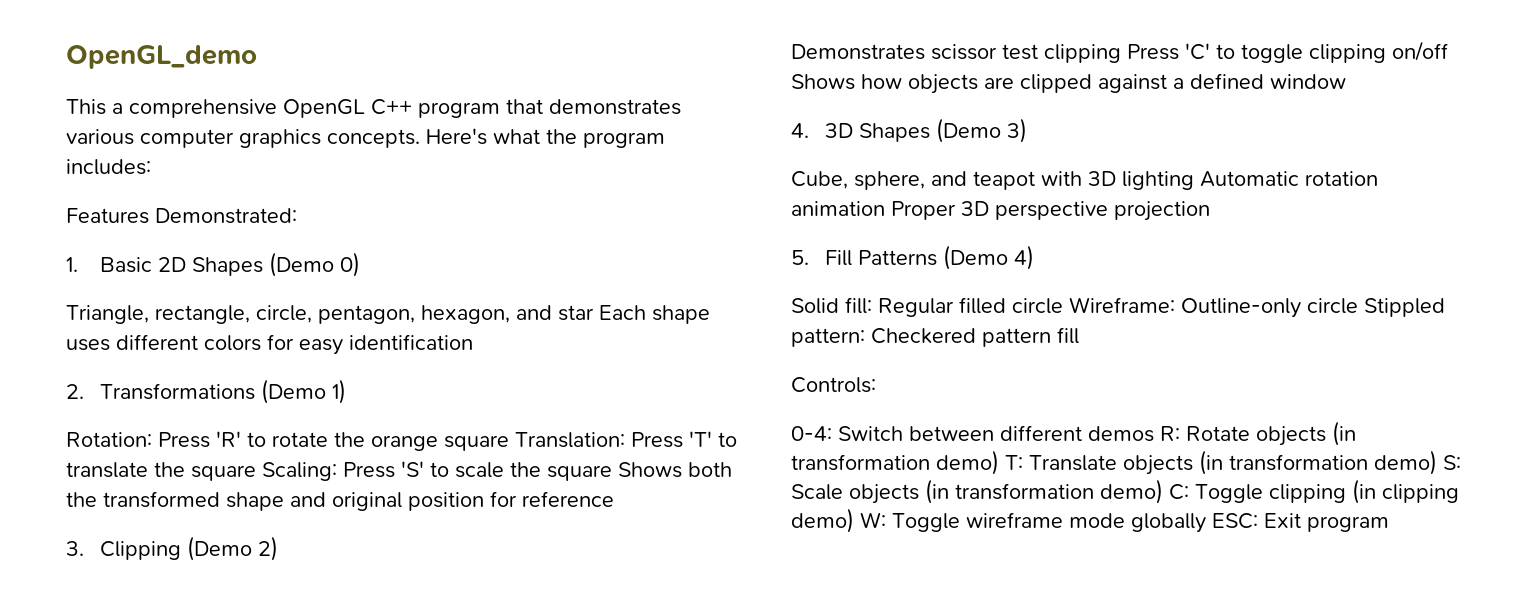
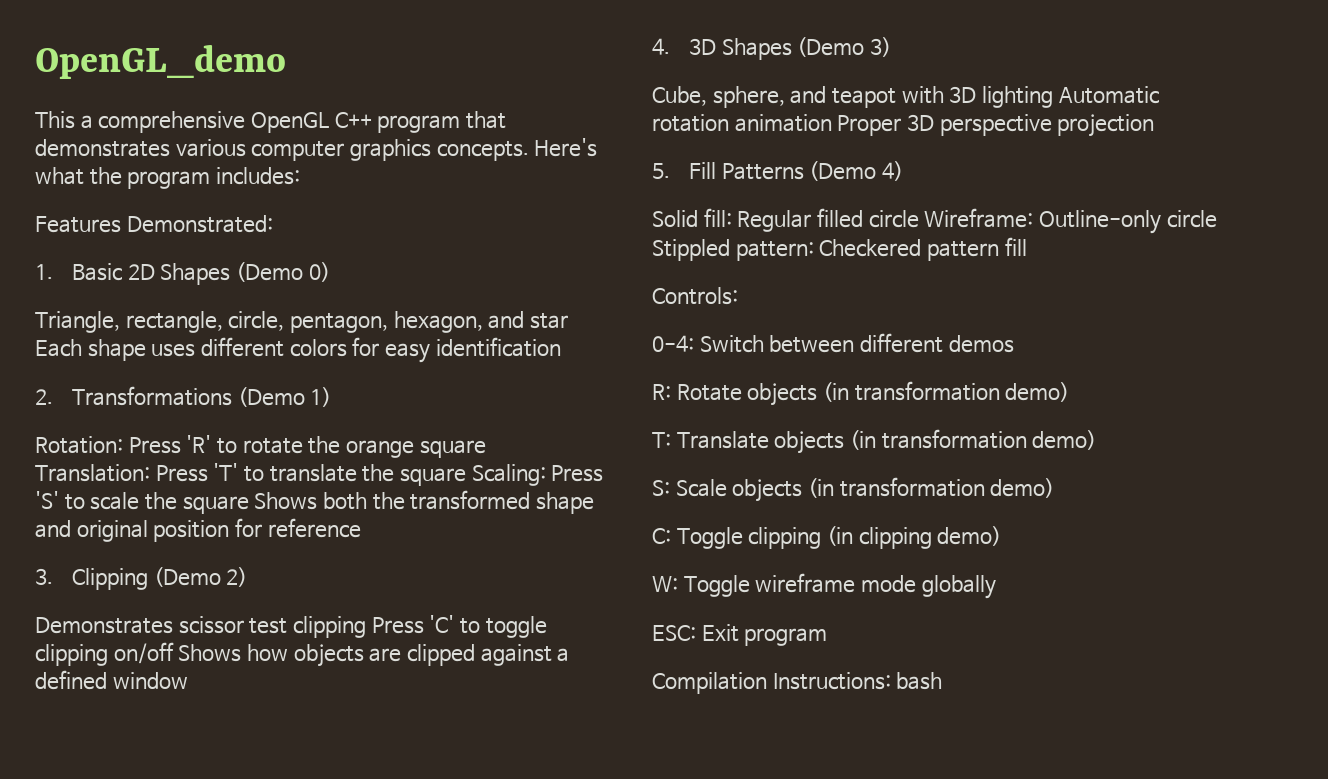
(1154, 434) none -> (1014, 344) //
(999, 462) none -> (1070, 392) //
(1437, 462) none -> (1097, 440) //
(1163, 491) none -> (1055, 488) //
(854, 520) none -> (1002, 536) //
(1206, 523) none -> (996, 587) //
(1389, 524) none -> [652,672,943,694] // Compilation Instructions: bash

